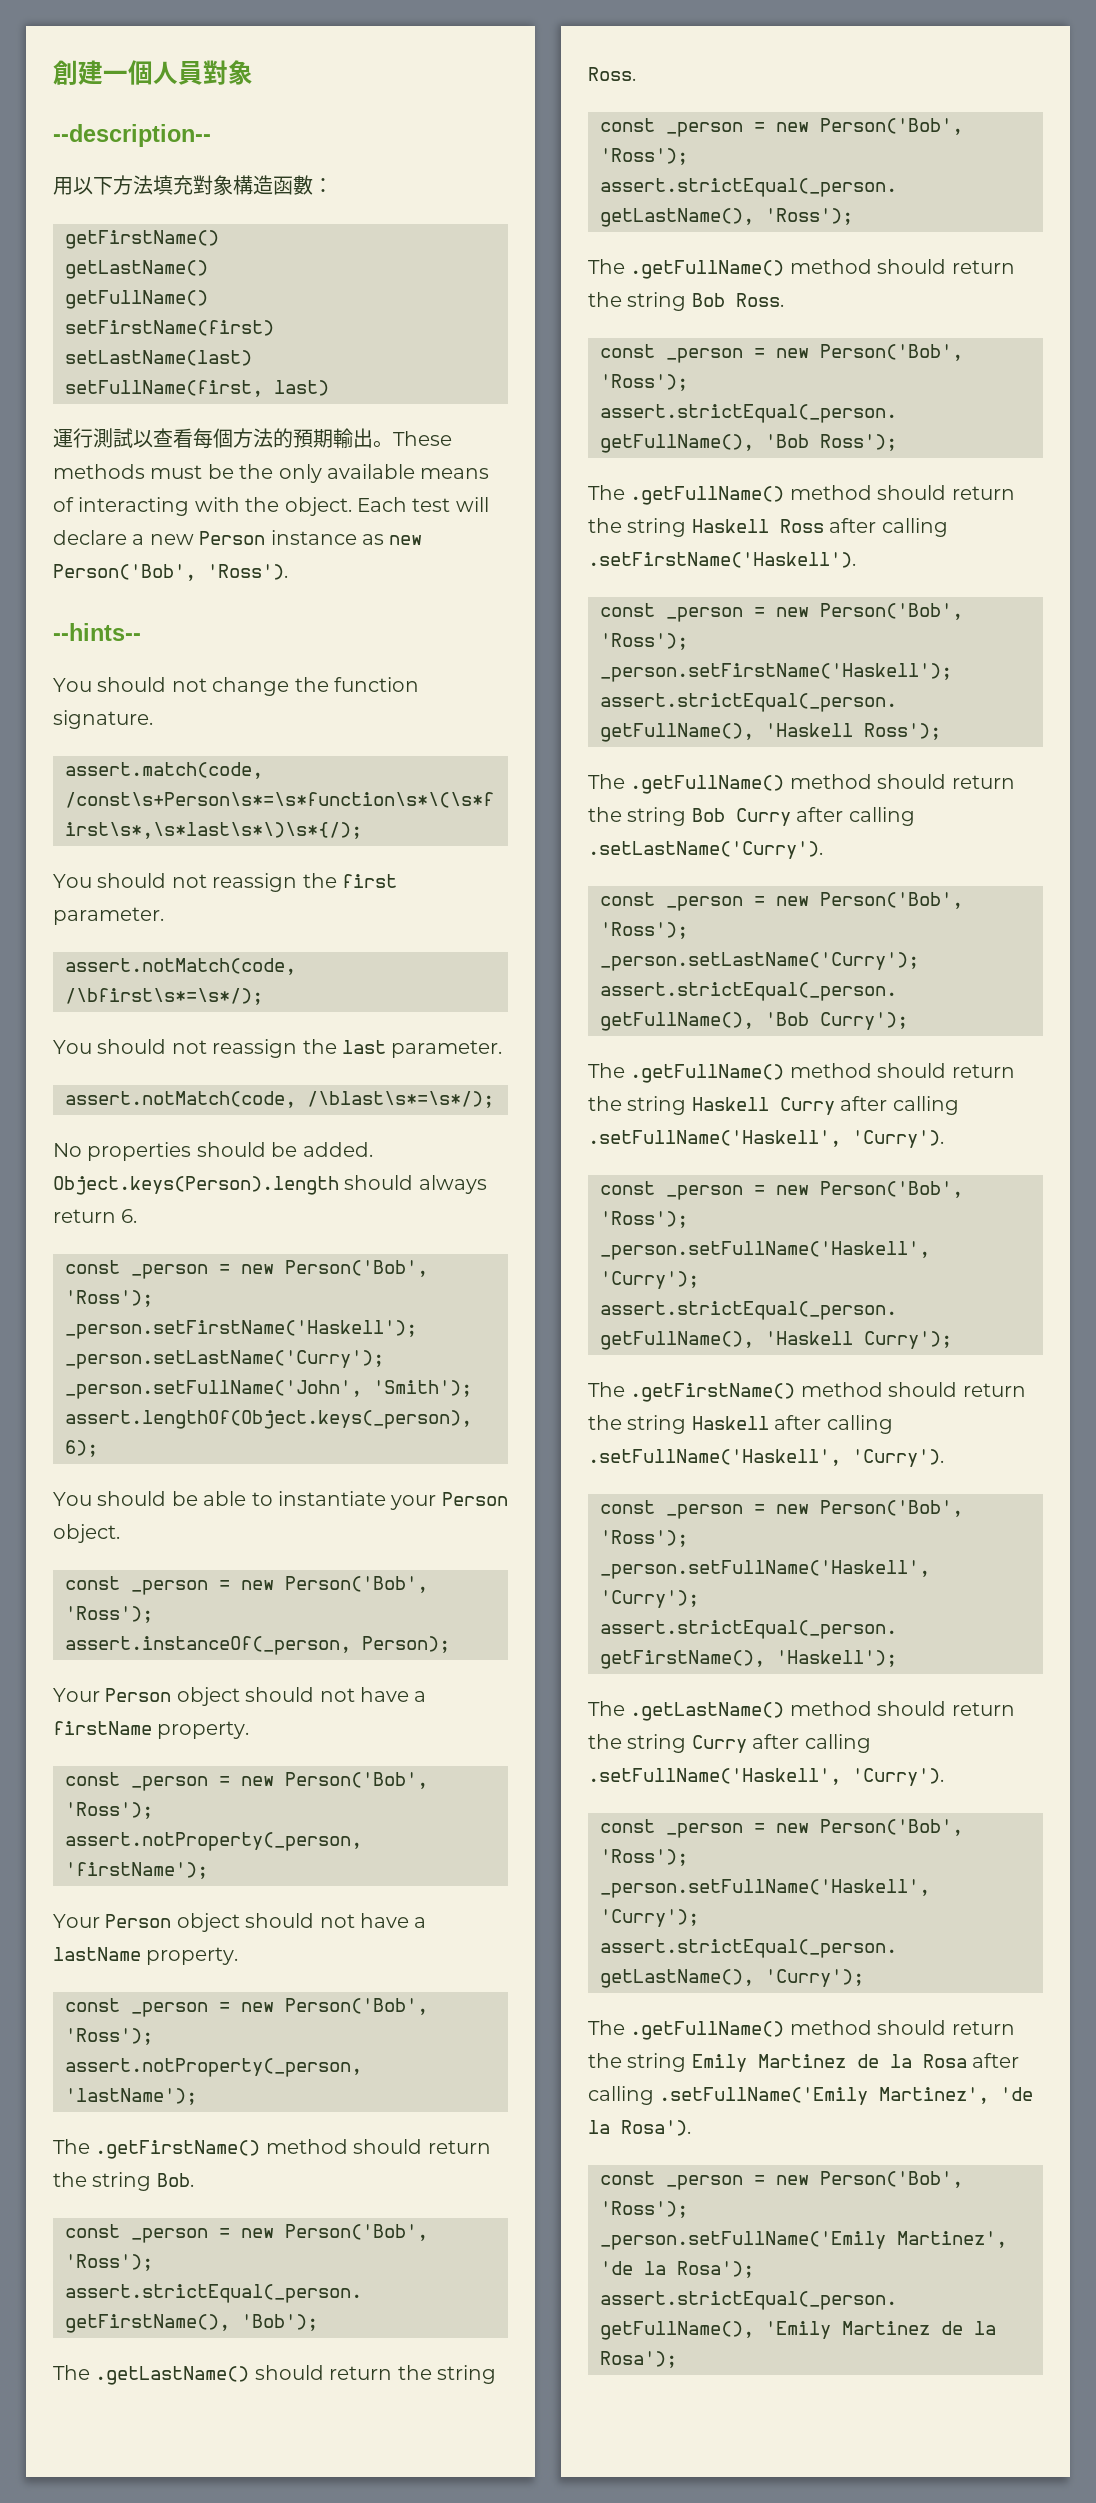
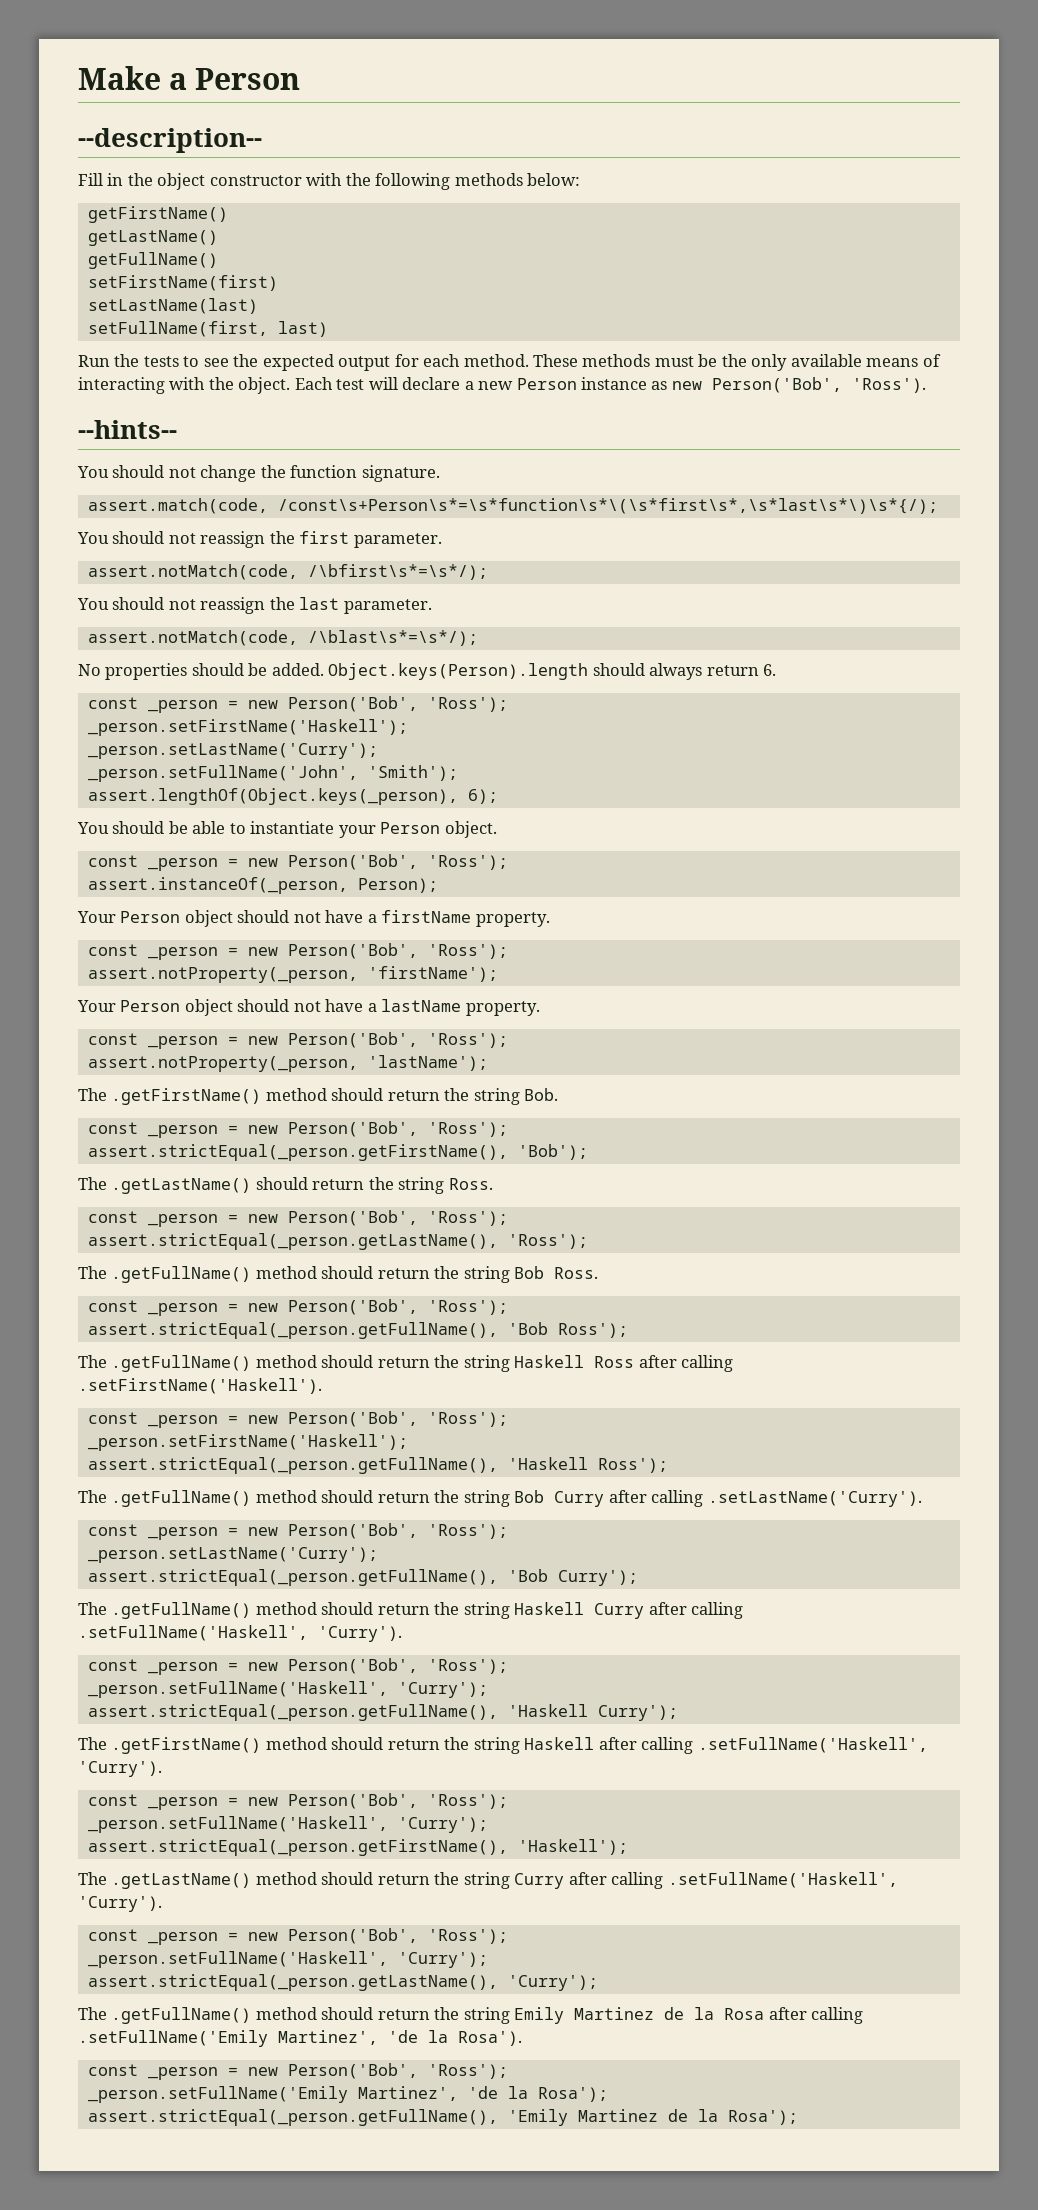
[53,60,253,85] [53,124,211,147] [53,175,333,195] 創建一個人員對象 // --description-- // 用以下方法填充對象構造函數： -> [78,66,301,90] [78,128,262,153] [78,173,581,190] Make a Person // --description-- // Fill in the object constructor with the following methods below:
[53,428,393,449] 運行測試以查看每個方法的預期輸出。 -> [78,354,529,371] Run the tests to see the expected output for each method.

